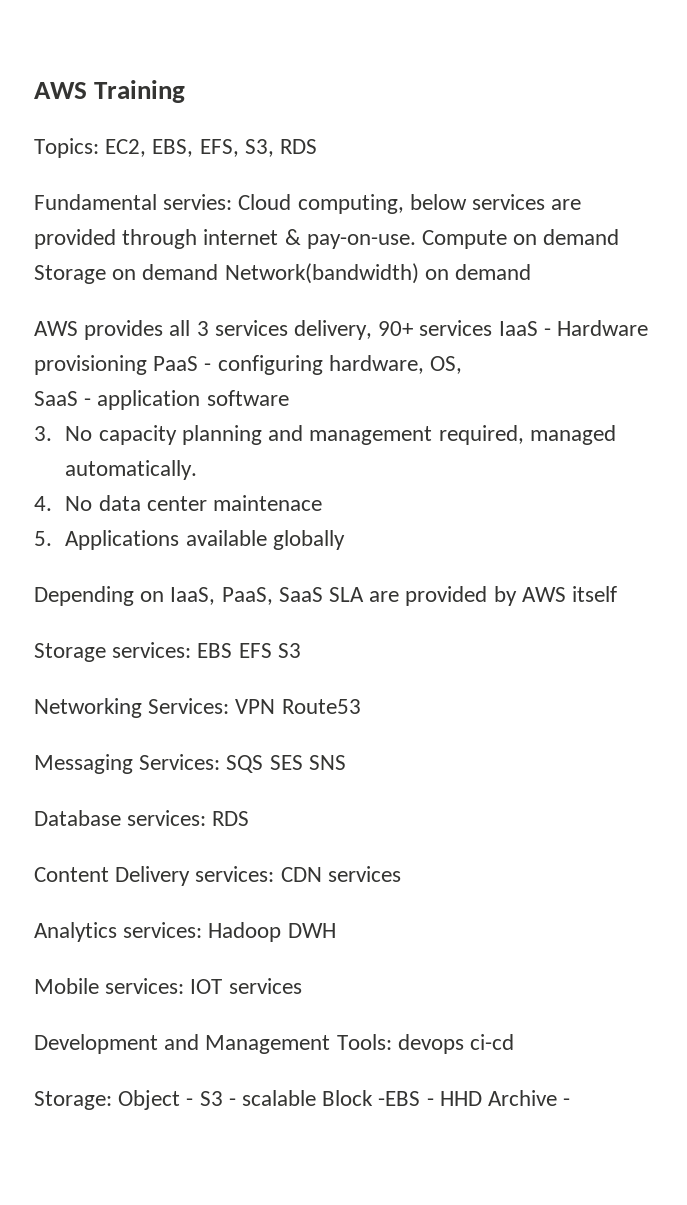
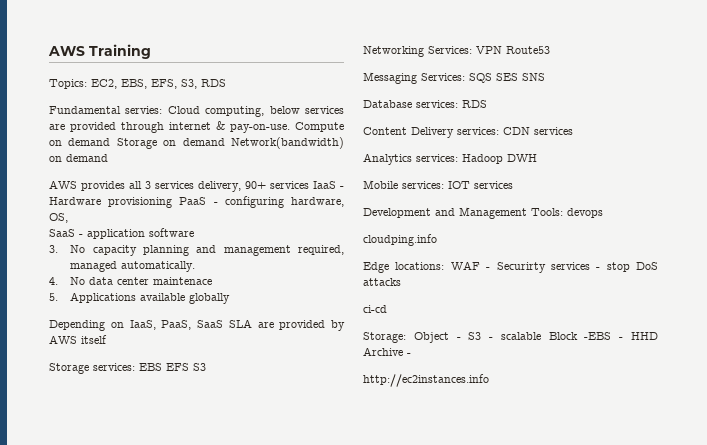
(464, 1044) none -> [363,234,437,246] [363,261,658,273] [363,278,401,286] // cloudping.info // Edge locations: WAF - Securirty services - stop DoS attacks //
(571, 1102) none -> [363,374,489,387] // http://ec2instances.info

